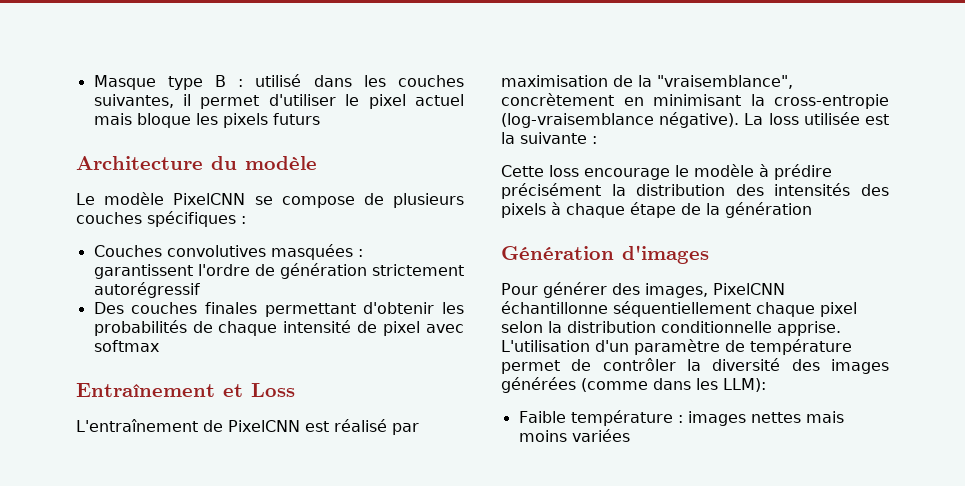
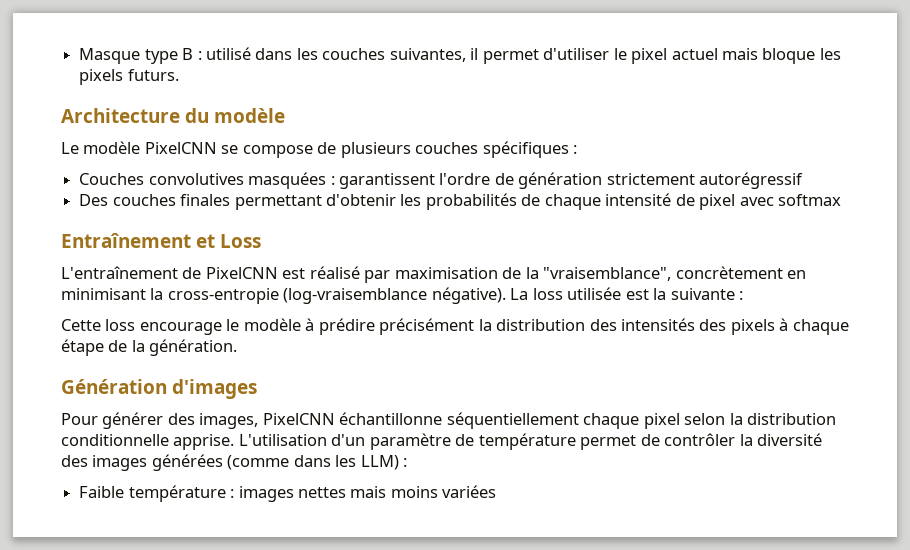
[272,113,320,125] futurs -> [127,69,179,81] futurs.
[725,202,812,218] génération -> [149,339,238,356] génération.
[723,378,766,392] LLM): -> [360,455,408,470] LLM) :

